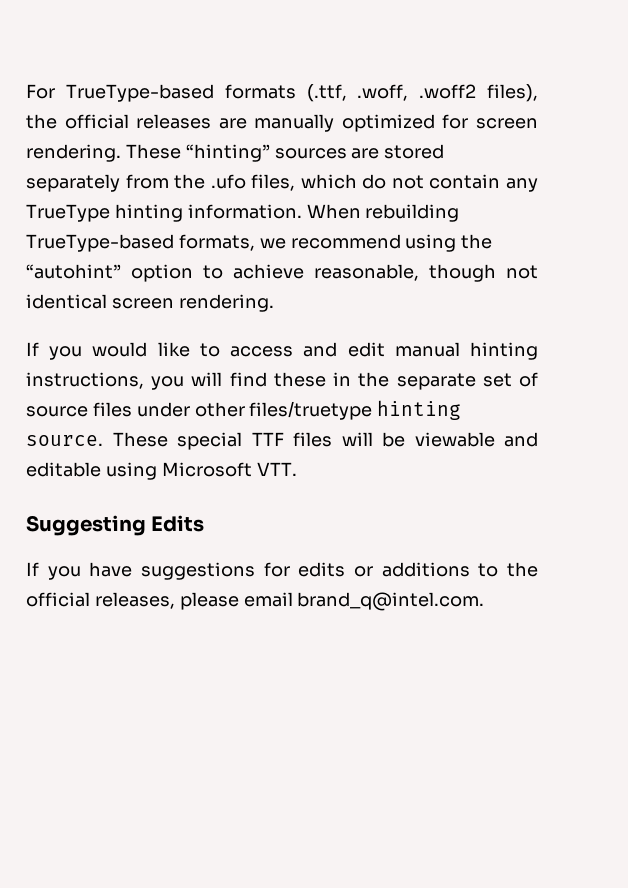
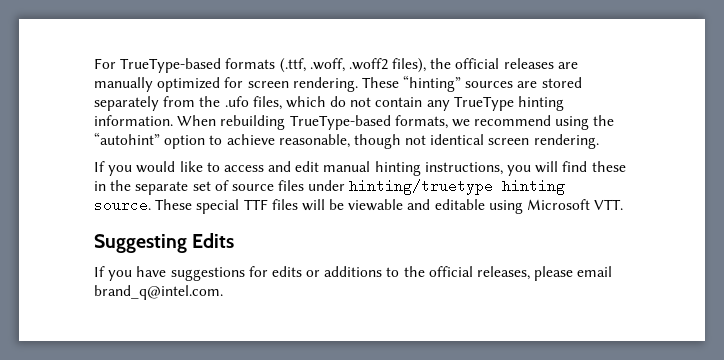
[194,401,373,420] other files/truetype -> [349,179,494,195] hinting/truetype

